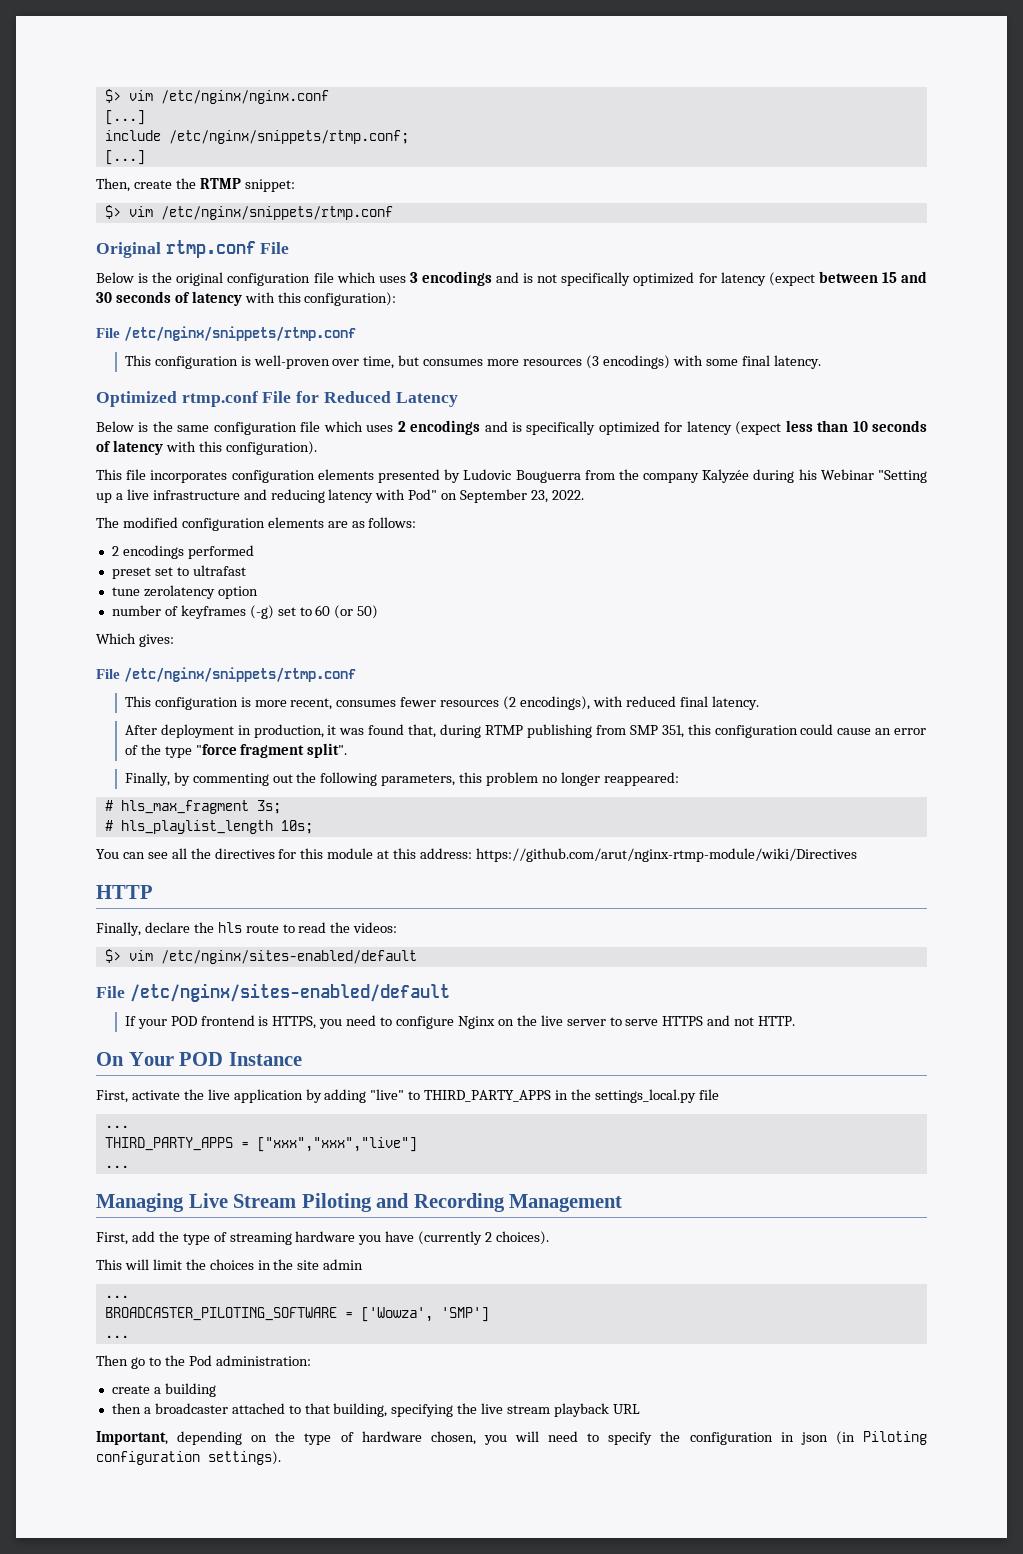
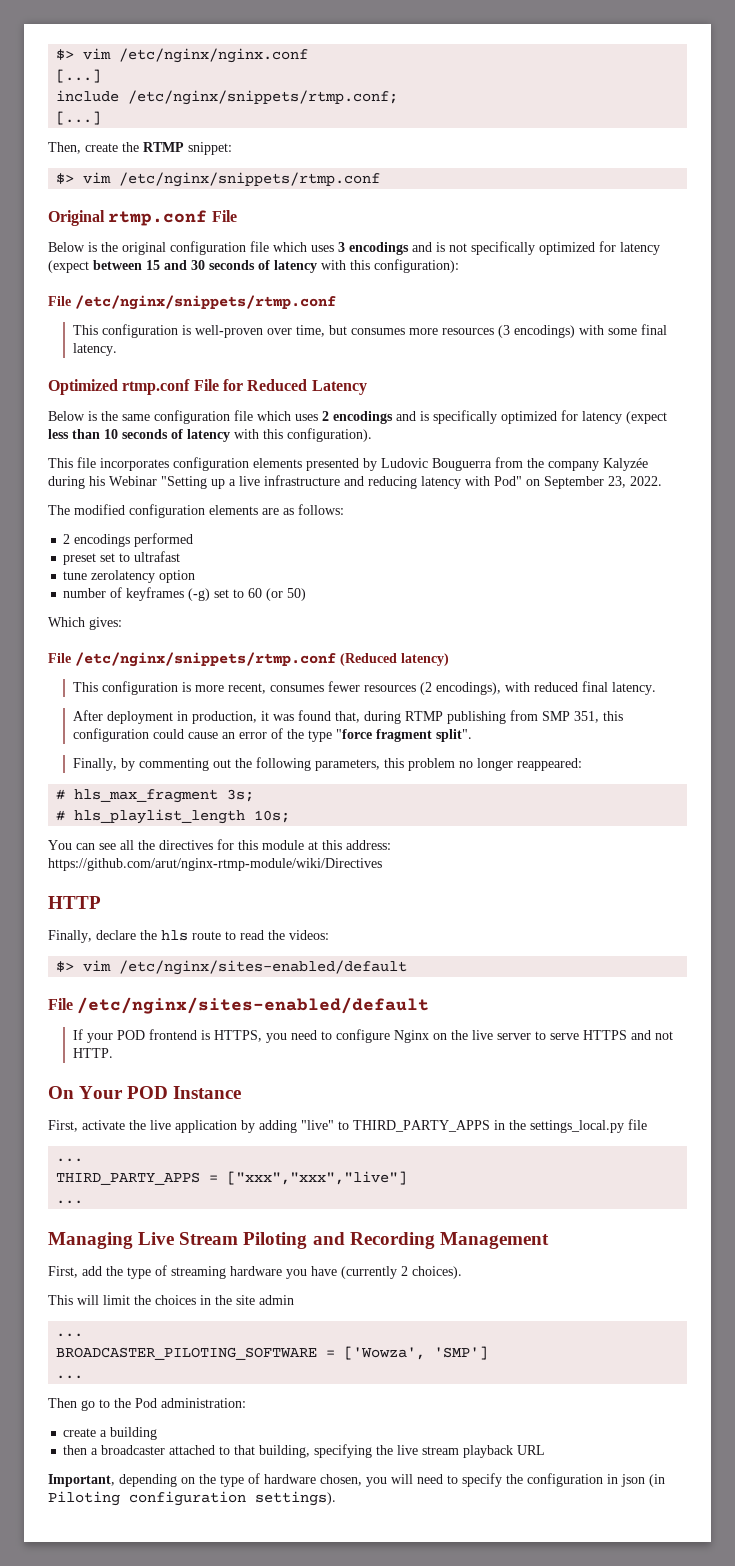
(357, 674) none -> [340,653,449,666] (Reduced latency)

